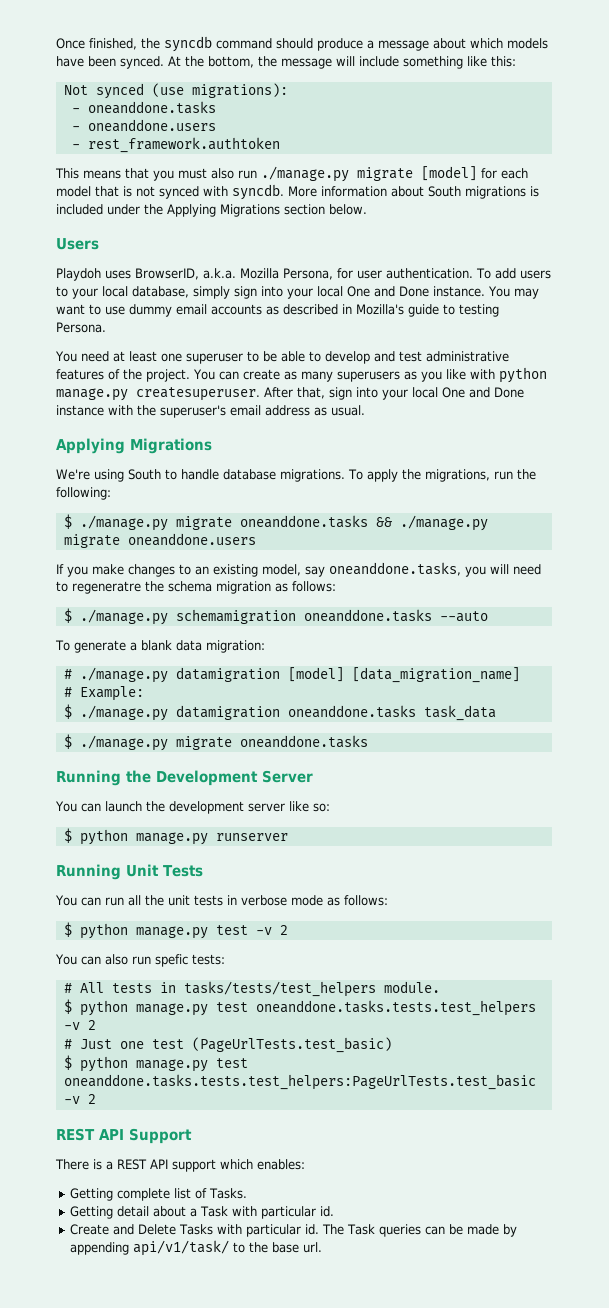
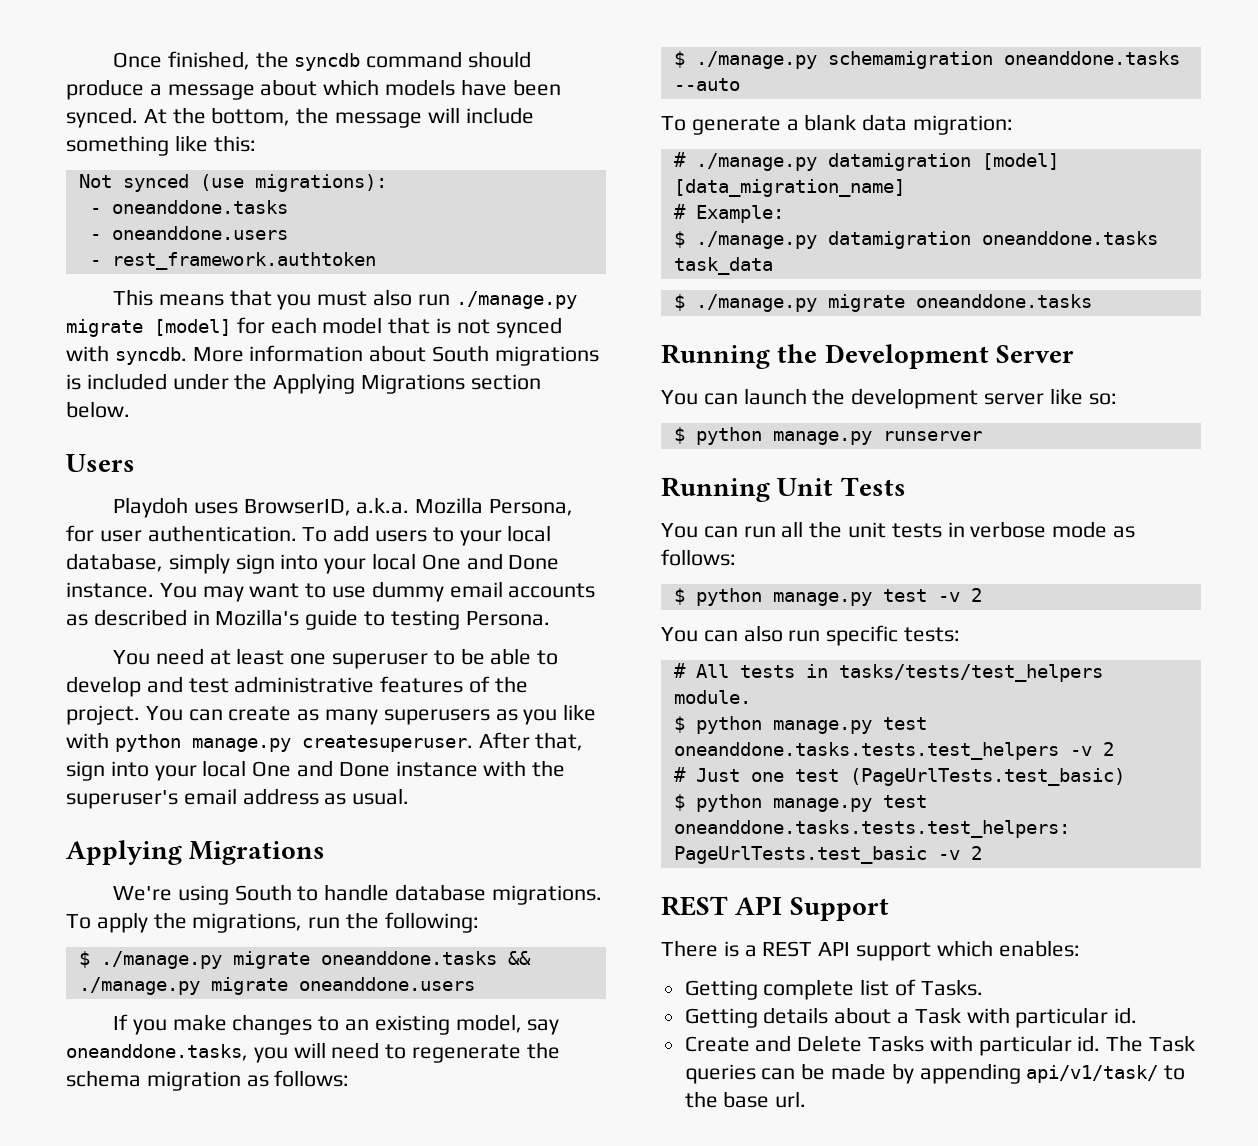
[72,581,141,594] regeneratre -> [412,1044,522,1063] regenerate
[154,954,188,967] spefic -> [826,625,899,646] specific
[117,1206,150,1217] detail -> [763,1007,829,1024] details

